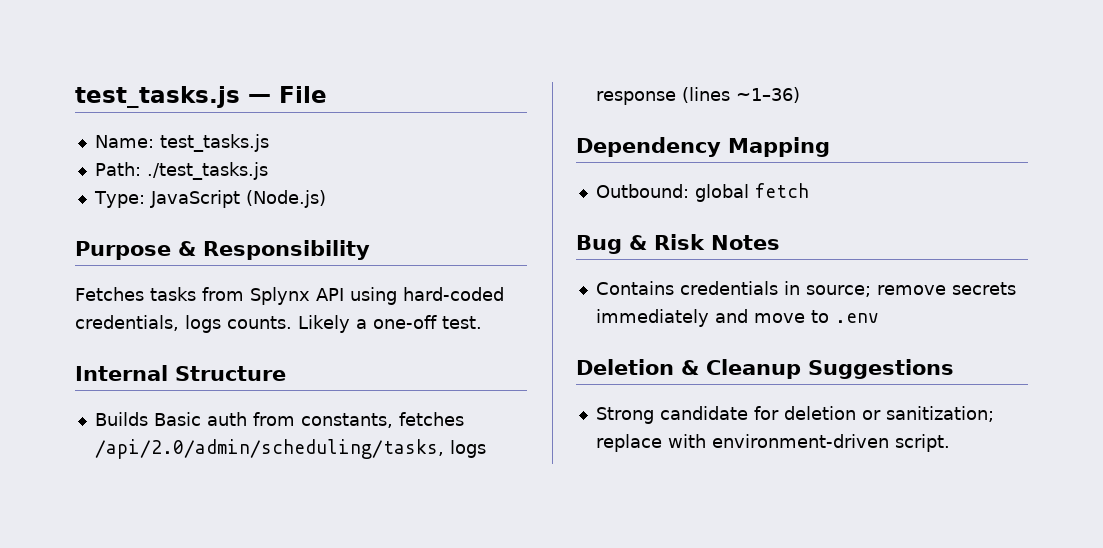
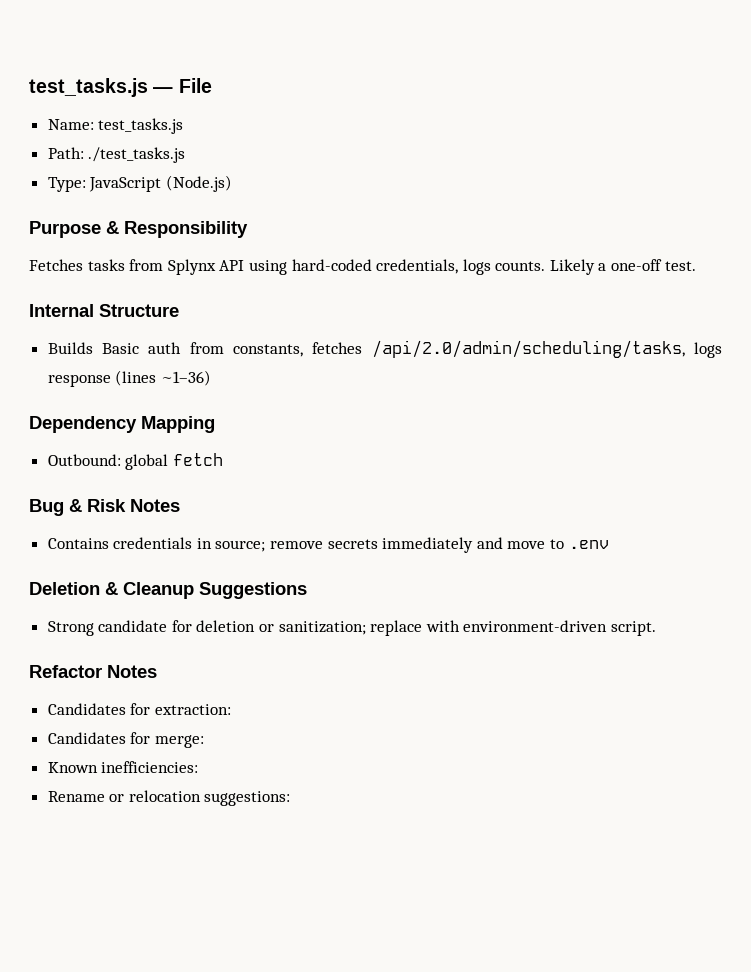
(950, 443) none -> [29,665,157,678] [47,703,231,715] [47,732,204,748] [47,761,199,773] [47,790,291,806] // Refactor Notes // Candidates for extraction: // Candidates for merge: // Known inefficiencies: // Rename or relocation suggestions:

